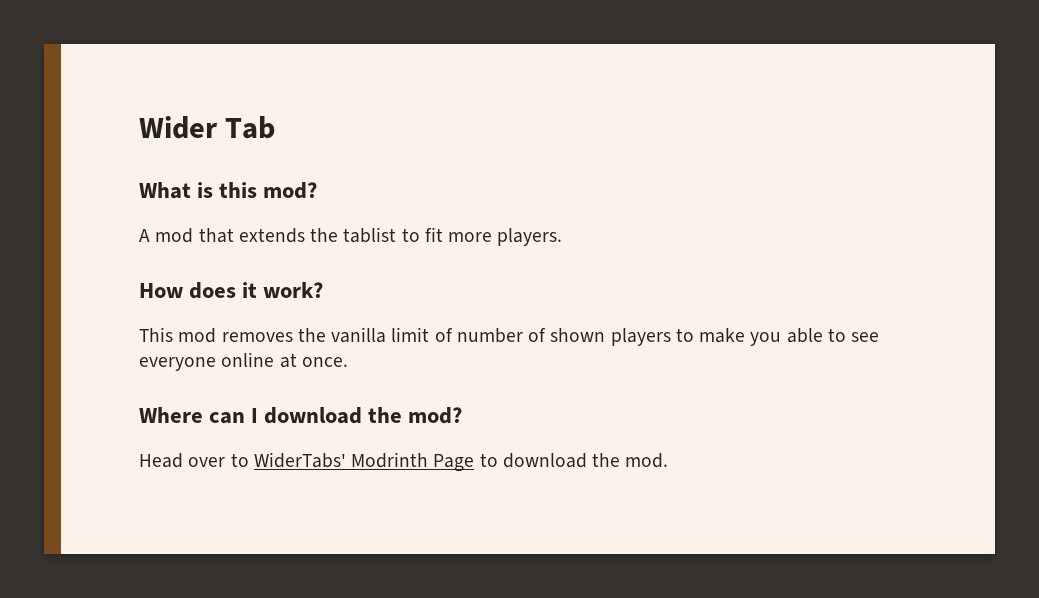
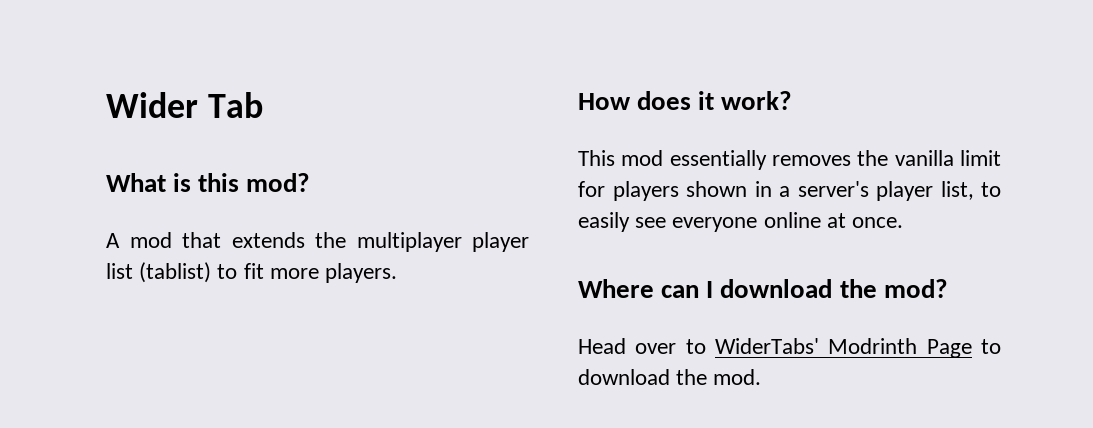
[343,227,397,243] tablist -> [356,232,529,252] [106,262,212,283] multiplayer player list (tablist)
(217, 335) none -> [669,150,767,170] essentially
[434,328,846,346] of number of shown players to make you able to -> [578,181,1001,201] [578,212,630,232] for players shown in a server's player list, to easily

